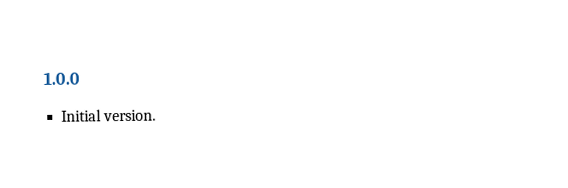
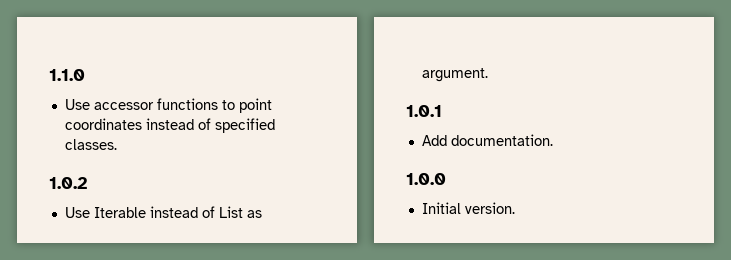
(43, 78) none -> [49,69,85,81] [64,98,272,113] [64,118,275,133] [64,139,117,150] [49,177,88,189] [64,206,262,218] [421,68,488,82] [406,105,442,117] [421,134,553,146] 1.1.0 // Use accessor functions to point coordinates instead of specified classes. // 1.0.2 // Use Iterable instead of List as argument. // 1.0.1 // Add documentation. //

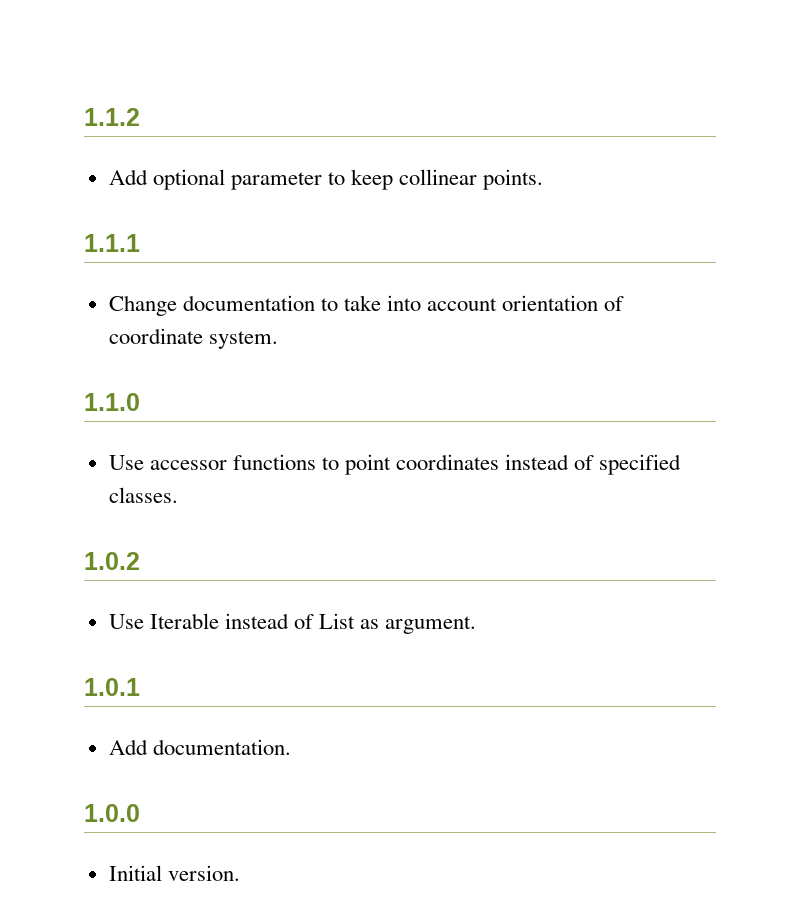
(49, 75) none -> [84,108,140,126] [108,169,544,190] [84,234,140,252] [108,295,625,316] [108,328,278,349] 1.1.2 // Add optional parameter to keep collinear points. // 1.1.1 // Change documentation to take into account orientation of coordinate system. //

